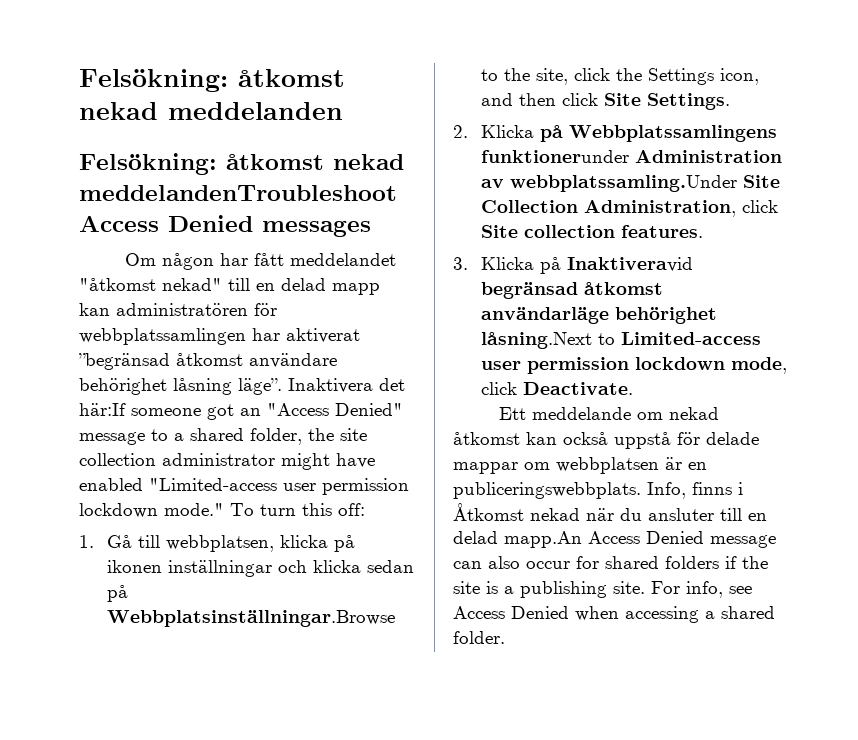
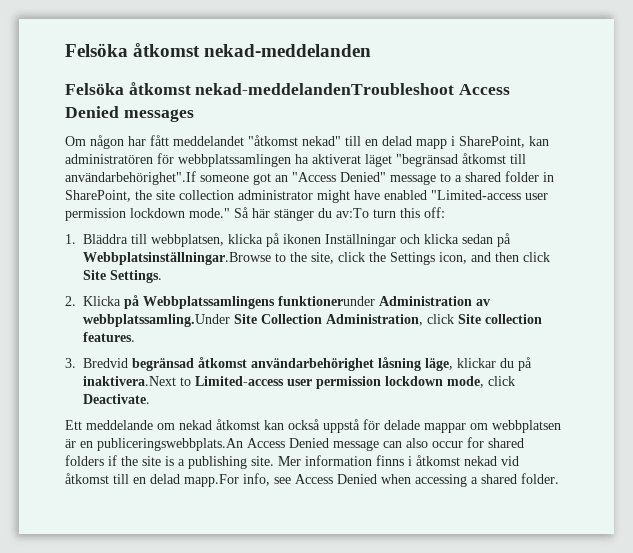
[79,69,345,92] [79,102,343,120] [79,153,404,175] [79,185,397,201] Felsökning: åtkomst nekad meddelanden // Felsökning: åtkomst nekad meddelandenTroubleshoot -> [65,43,372,57] [65,82,455,95] Felsöka åtkomst nekad-meddelanden // Felsöka åtkomst nekad-meddelandenTroubleshoot
(380, 289) none -> [451,136,525,148] i SharePoint,
[252,328,360,343] [79,353,337,370] [79,378,405,395] [79,403,126,416] har aktiverat ”begränsad åtkomst användare behörighet låsning läge”. Inaktivera det här:If -> [295,153,526,167] [65,171,196,185] ha aktiverat läget "begränsad åtkomst till användarbehörighet".If
[250,428,302,445] folder, -> [505,171,554,182] [65,190,131,202] folder in SharePoint,
[230,503,254,516] To -> [234,207,369,221] Så här stänger du av:To
[106,535,132,548] Gå -> [83,234,128,244] Bläddra
[167,560,272,577] inställningar -> [325,234,396,247] Inställningar
[480,257,693,274] [480,282,663,299] [480,307,717,324] [480,332,592,349] Klicka på Inaktiveravid begränsad åtkomst användarläge behörighet låsning.Next -> [83,357,532,371] [83,376,176,386] Bredvid begränsad åtkomst användarbehörighet låsning läge, klickar du på inaktivera.Next
[453,482,743,499] [453,503,767,521] [453,531,582,548] publiceringswebbplats. Info, finns i Åtkomst nekad när du ansluter till en delad mapp.An -> [97,438,243,451] publiceringswebbplats.An
[651,581,680,594] For -> [278,455,519,466] [65,473,239,487] Mer information finns i åtkomst nekad vid åtkomst till en delad mapp.For

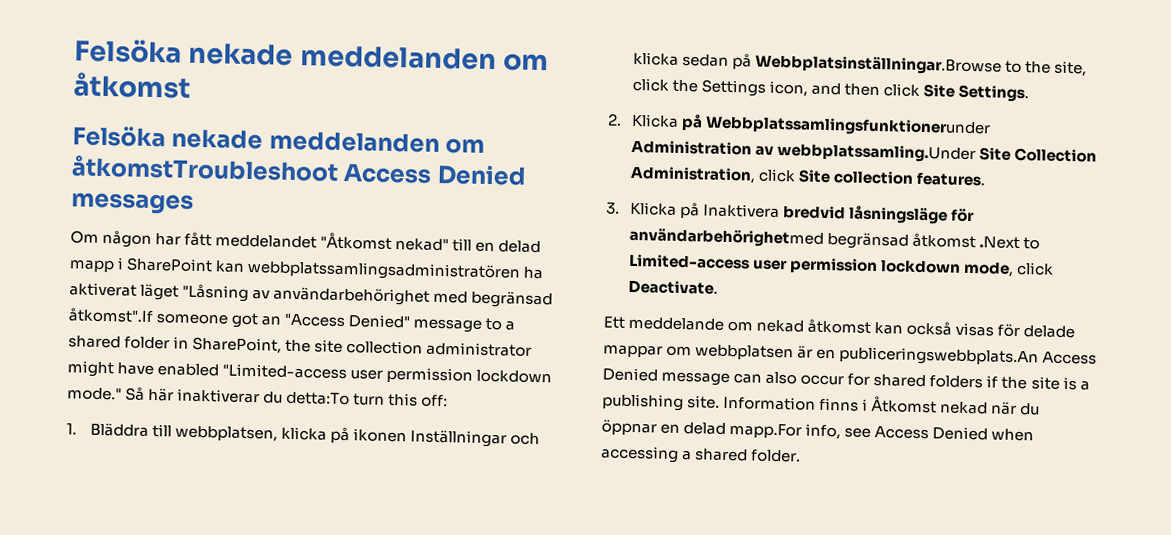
[65,43,372,57] [65,82,455,95] Felsöka åtkomst nekad-meddelanden // Felsöka åtkomst nekad-meddelandenTroubleshoot -> [74,38,549,72] [73,72,191,99] [72,125,486,154] [71,155,339,182] Felsöka nekade meddelanden om åtkomst // Felsöka nekade meddelanden om åtkomstTroubleshoot
[248,135,298,146] "åtkomst -> [320,232,393,250] "Åtkomst
[459,136,549,148] [65,153,526,167] [65,171,196,185] SharePoint, kan administratören för webbplatssamlingen ha aktiverat läget "begränsad åtkomst till användarbehörighet".If -> [126,257,544,282] [69,282,554,309] [68,307,154,324] SharePoint kan webbplatssamlingsadministratören ha aktiverat läget "Låsning av användarbehörighet med begränsad åtkomst".If
[274,208,369,221] stänger du av:To -> [177,388,351,406] inaktiverar du detta:To
[143,296,375,309] Webbplatssamlingens funktionerunder -> [704,115,991,138] Webbplatssamlingsfunktionerunder
[83,357,532,371] [83,376,176,386] Bredvid begränsad åtkomst användarbehörighet låsning läge, klickar du på inaktivera.Next -> [629,201,975,225] [628,227,1020,250] Klicka på Inaktivera bredvid låsningsläge för användarbehörighetmed begränsad åtkomst .Next
[323,419,360,433] uppstå -> [955,322,995,337] visas
[278,455,519,466] [65,473,129,484] Mer information finns i åtkomst nekad vid åtkomst till -> [723,395,1041,416] [601,419,657,436] Information finns i Åtkomst nekad när du öppnar

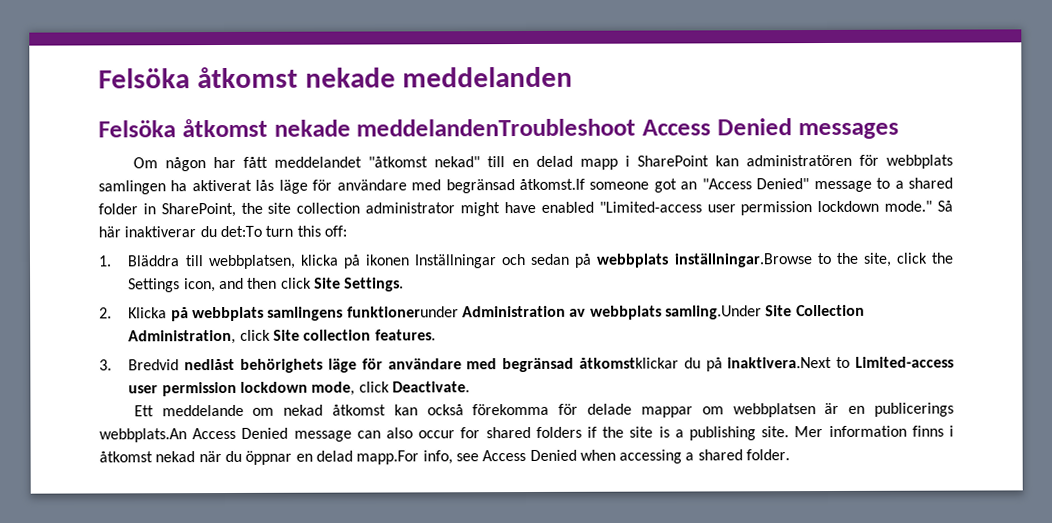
[74,38,549,72] [73,72,191,99] [72,125,486,154] [71,155,339,182] Felsöka nekade meddelanden om åtkomst // Felsöka nekade meddelanden om åtkomstTroubleshoot -> [98,66,574,89] [98,118,637,138] Felsöka åtkomst nekade meddelanden // Felsöka åtkomst nekade meddelandenTroubleshoot
[320,232,393,250] "Åtkomst -> [367,156,428,168] "åtkomst
[247,259,544,282] [69,282,554,309] [68,307,154,324] webbplatssamlingsadministratören ha aktiverat läget "Låsning av användarbehörighet med begränsad åtkomst".If -> [745,154,954,169] [98,178,586,195] administratören för webbplats samlingen ha aktiverat lås läge för användare med begränsad åtkomst.If
[286,391,351,406] detta:To -> [219,225,262,238] det:To
[632,51,679,66] klicka -> (527, 260) none
[754,54,1002,76] Webbplatsinställningar.Browse -> [596,253,813,268] webbplats inställningar.Browse
[704,115,991,138] [630,139,976,164] Webbplatssamlingsfunktionerunder Administration av webbplatssamling.Under -> [192,305,763,322] webbplats samlingens funktionerunder Administration av webbplats samling.Under
[629,201,975,225] [628,227,1020,250] Klicka på Inaktivera bredvid låsningsläge för användarbehörighetmed begränsad åtkomst .Next -> [128,356,833,373] Bredvid nedlåst behörighets läge för användare med begränsad åtkomstklickar du på inaktivera.Next
[955,322,995,337] visas -> [472,403,550,416] förekomma
[839,346,1040,367] publiceringswebbplats.An -> [873,402,954,417] [99,428,187,443] publicerings webbplats.An
[723,395,817,411] Information -> [794,425,907,438] Mer information
[871,395,938,414] Åtkomst -> [99,451,153,463] åtkomst

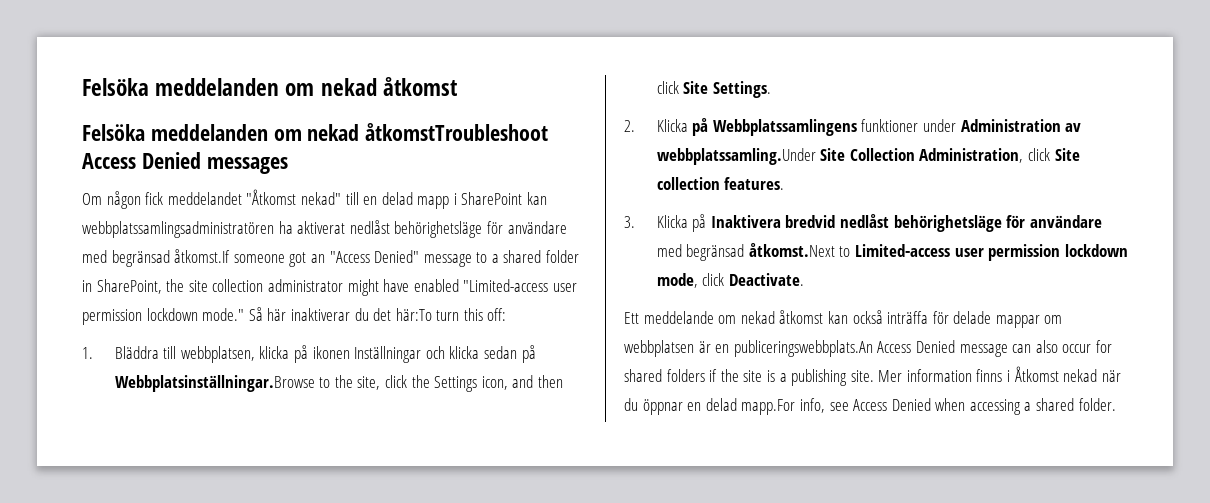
[98,66,574,89] [98,118,637,138] Felsöka åtkomst nekade meddelanden // Felsöka åtkomst nekade meddelandenTroubleshoot -> [82,77,457,96] [82,123,549,141] Felsöka meddelanden om nekad åtkomst // Felsöka meddelanden om nekad åtkomstTroubleshoot
[212,156,428,169] har fått meddelandet "åtkomst -> [145,189,297,205] fick meddelandet "Åtkomst
[745,154,954,169] [98,179,308,195] administratören för webbplats samlingen ha aktiverat lås läge -> [82,220,483,238] webbplatssamlingsadministratören ha aktiverat nedlåst behörighetsläge
[219,225,262,238] det:To -> [373,308,432,321] det här:To
(527, 260) none -> [449,346,480,359] klicka
[596,253,813,268] webbplats inställningar.Browse -> [114,375,315,392] Webbplatsinställningar.Browse
[192,305,763,322] webbplats samlingens funktionerunder Administration av webbplats samling.Under -> [712,119,1082,136] [656,148,816,165] Webbplatssamlingens funktioner under Administration av webbplatssamling.Under
[128,356,833,373] Bredvid nedlåst behörighets läge för användare med begränsad åtkomstklickar du på inaktivera.Next -> [656,214,1102,232] [656,243,835,261] Klicka på Inaktivera bredvid nedlåst behörighetsläge för användare med begränsad åtkomst.Next
[472,403,550,416] förekomma -> [887,311,929,324] inträffa
[873,402,954,417] [99,428,187,443] publicerings webbplats.An -> [733,340,873,357] publiceringswebbplats.An
[99,451,153,463] åtkomst -> [1014,366,1059,382] Åtkomst

